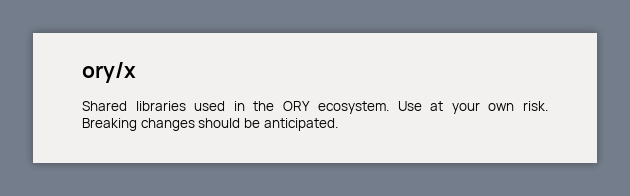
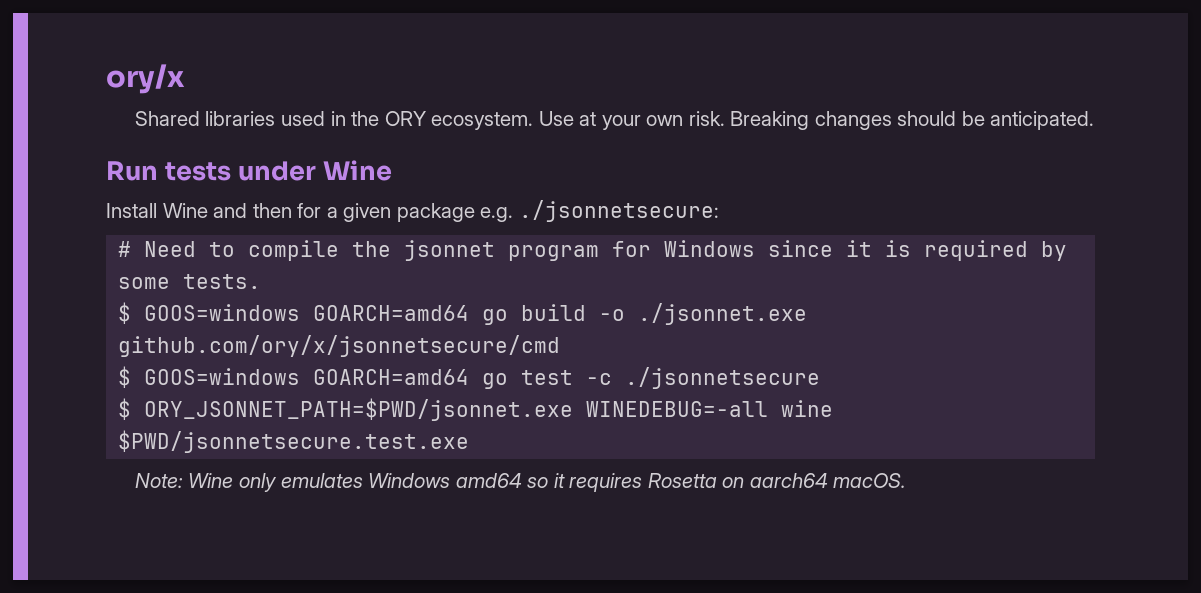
(338, 124) none -> [106,160,392,181] [106,200,719,222] [118,240,1068,261] [118,274,262,289] [118,302,808,325] [118,335,561,357] [118,366,821,389] [118,398,834,421] [118,430,470,453] [134,473,907,492] // Run tests under Wine // Install Wine and then for a given package e.g. ./jsonnetsecure: // # Need to compile the jsonnet program for Windows since it is required by some tests. // $ GOOS=windows GOARCH=amd64 go build -o ./jsonnet.exe github.com/ory/x/jsonnetsecure/cmd // $ GOOS=windows GOARCH=amd64 go test -c ./jsonnetsecure // $ ORY_JSONNET_PATH=$PWD/jsonnet.exe WINEDEBUG=-all wine $PWD/jsonnetsecure.test.exe // Note: Wine only emulates Windows amd64 so it requires Rosetta on aarch64 macOS.

